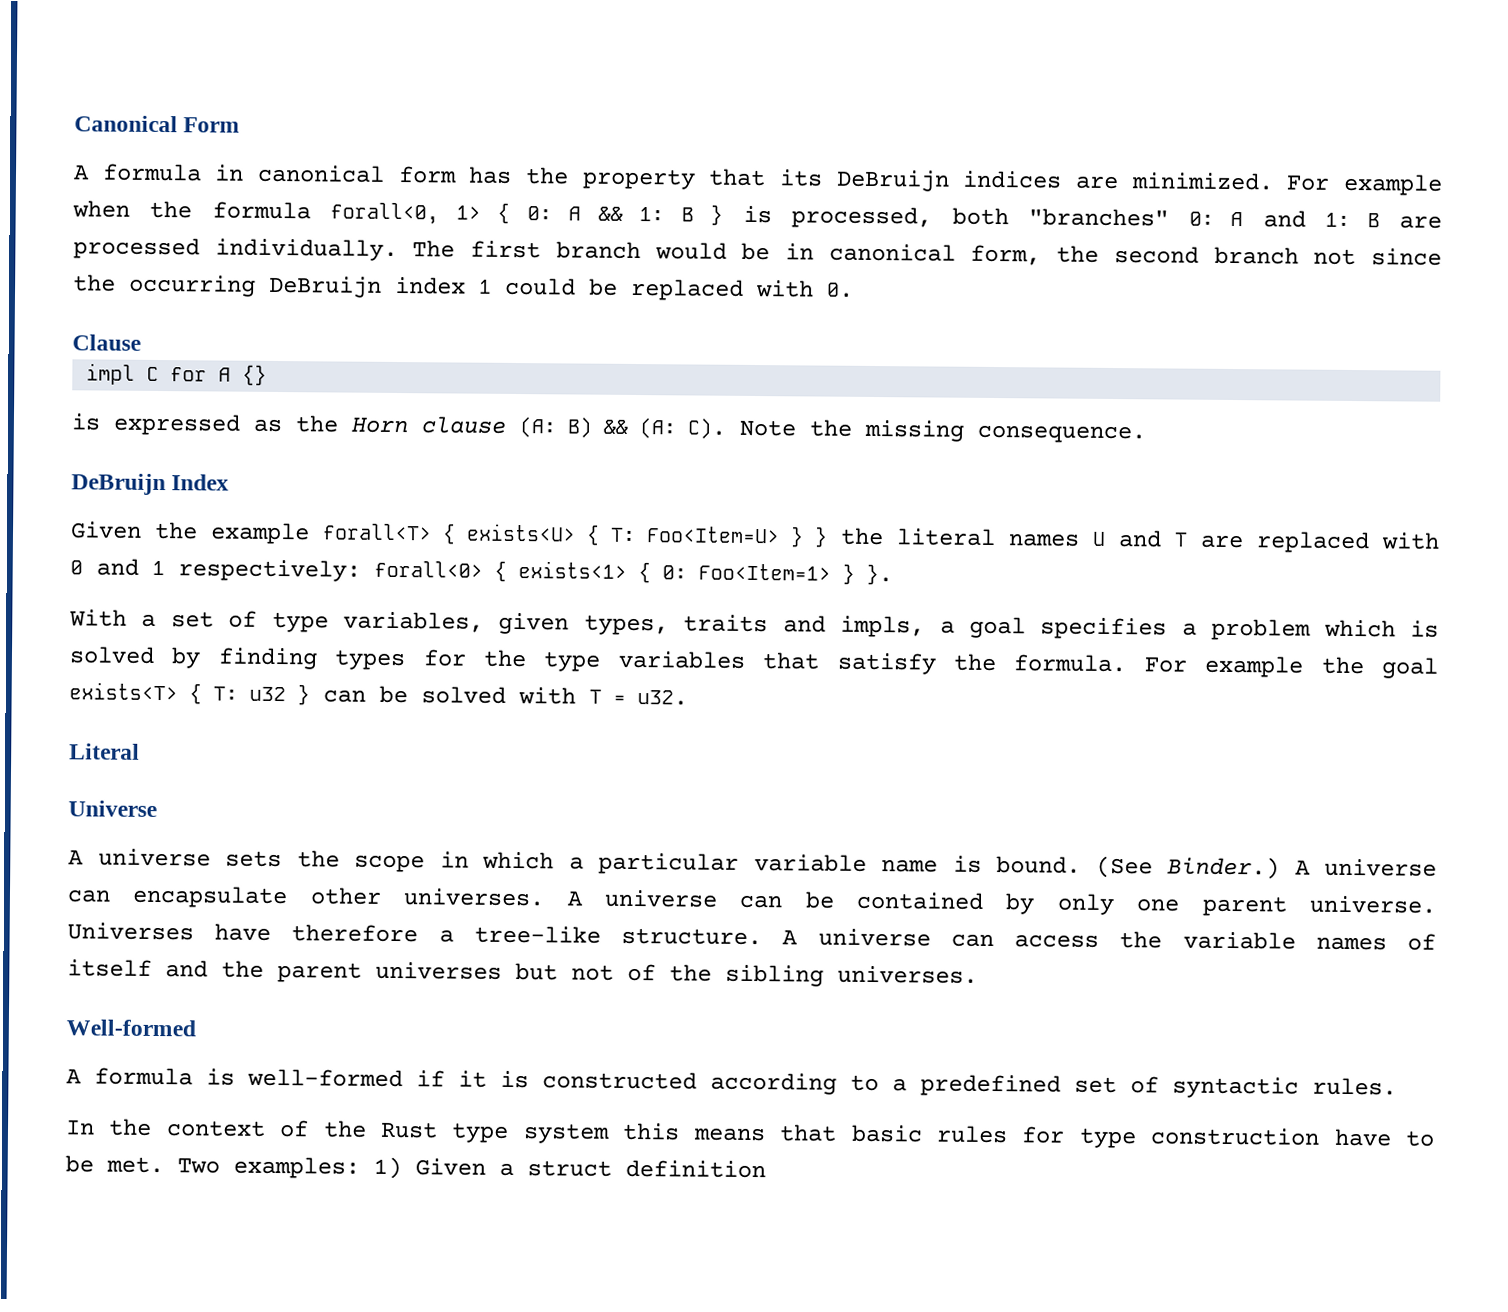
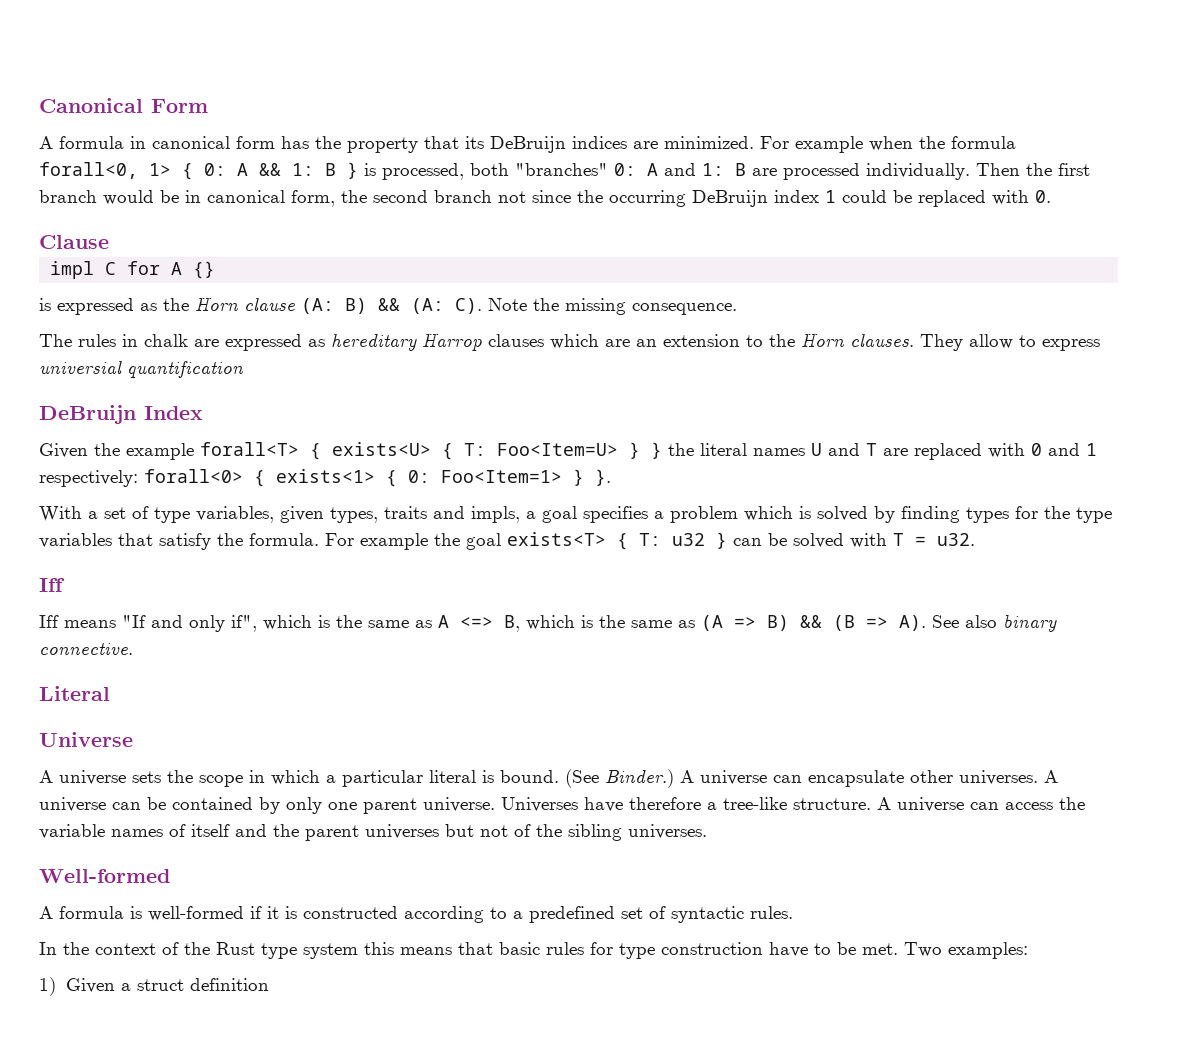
[412,240,456,258] The -> [976,163,1052,176] Then the
(1146, 434) none -> [39,333,1100,351] [39,361,244,378] // The rules in chalk are expressed as hereditary Harrop clauses which are an extension to the Horn clauses. They allow to express universial quantification
(688, 698) none -> [39,578,65,592] [39,614,1057,632] [39,643,133,655] // Iff // Iff means "If and only if", which is the same as A <=> B, which is the same as (A => B) && (B => A). See also binary connective.
[753,854,938,873] variable name -> [429,770,476,783] literal
(360, 1167) none -> (1028, 950) //

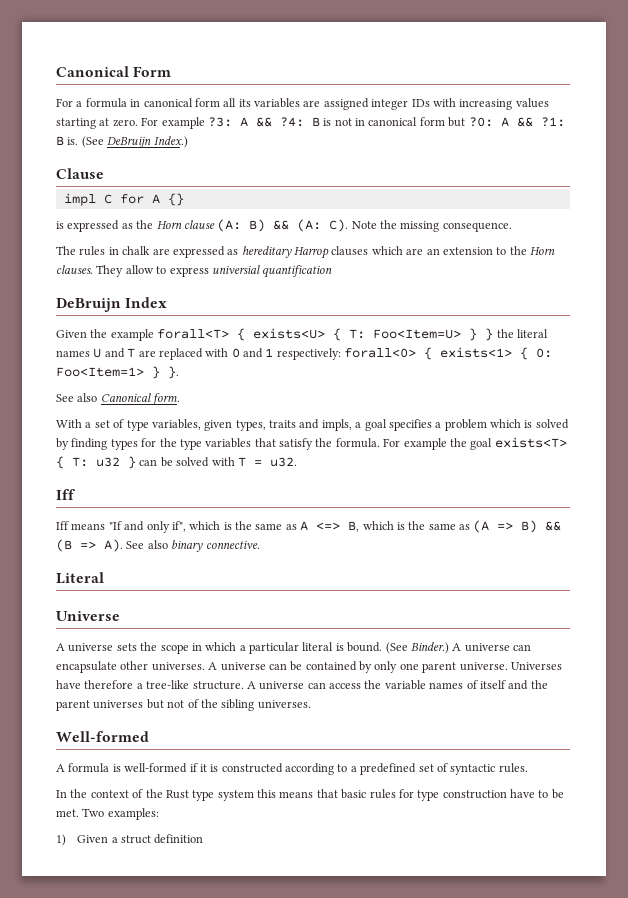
[39,136,53,149] A -> [56,98,83,107] For a
[281,136,1016,153] [39,162,1090,180] [39,190,1051,207] has the property that its DeBruijn indices are minimized. For example when the formula forall<0, 1> { 0: A && 1: B } is processed, both "branches" 0: A and 1: B are processed individually. Then the first branch would be in canonical form, the second branch not since the occurring DeBruijn index 1 could be replaced with 0. -> [223,98,549,110] [56,117,565,129] [56,136,188,148] all its variables are assigned integer IDs with increasing values starting at zero. For example ?3: A && ?4: B is not in canonical form but ?0: A && ?1: B is. (See DeBruijn Index.)
(611, 477) none -> [56,393,181,405] // See also Canonical form.

